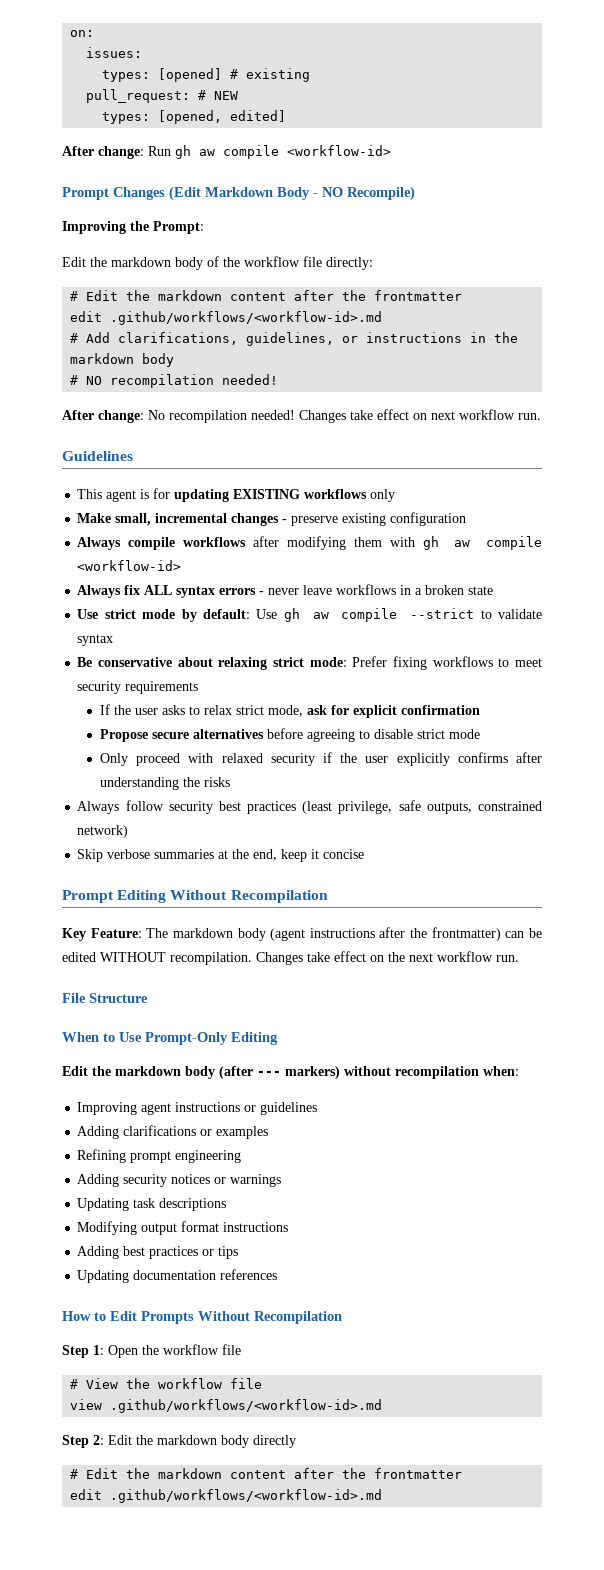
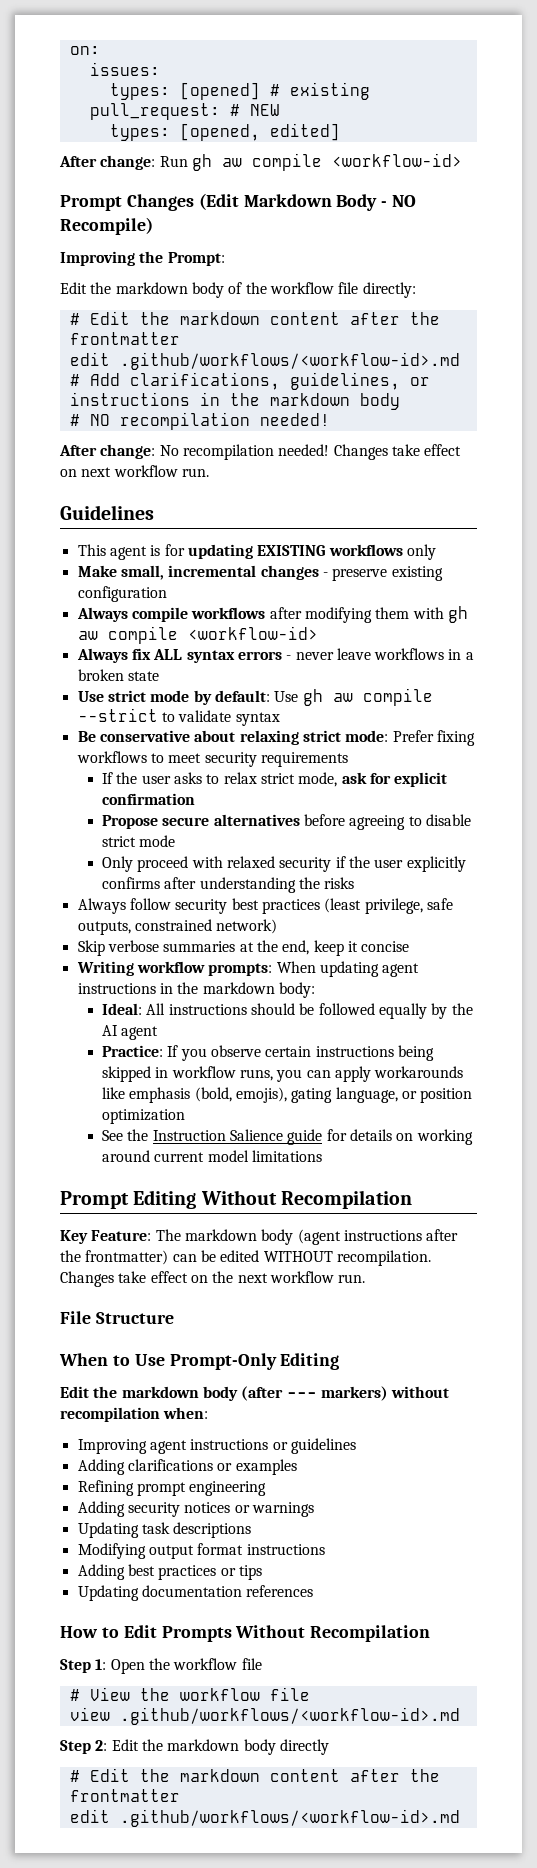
(365, 854) none -> [76,961,420,977] [77,982,315,998] [102,1003,473,1019] [102,1025,159,1040] [102,1045,435,1061] [102,1066,464,1082] [102,1087,473,1103] [102,1109,186,1124] [102,1129,473,1145] [102,1150,323,1162] // Writing workflow prompts: When updating agent instructions in the markdown body: // Ideal: All instructions should be followed equally by the AI agent // Practice: If you observe certain instructions being skipped in workflow runs, you can apply workarounds like emphasis (bold, emojis), gating language, or position optimization // See the Instruction Salience guide for details on working around current model limitations

